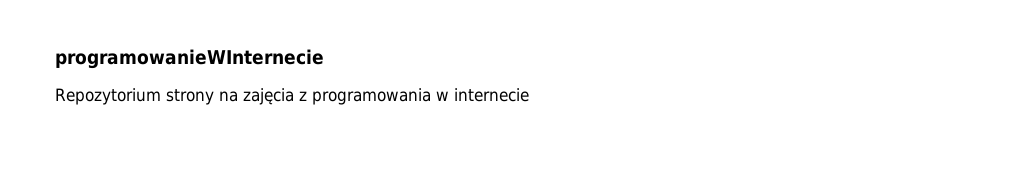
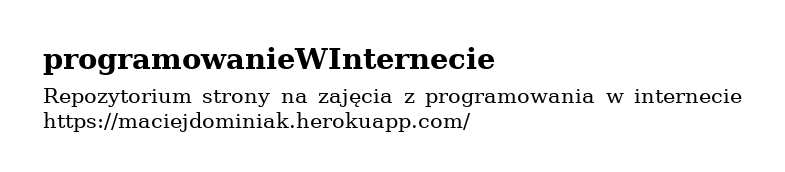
(529, 95) none -> [43,112,471,132] https://maciejdominiak.herokuapp.com/

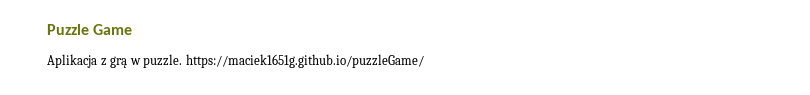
[43,47,495,75] [43,88,742,107] [43,112,471,132] programowanieWInternecie // Repozytorium strony na zajęcia z programowania w internecie https://maciejdominiak.herokuapp.com/ -> [47,24,133,35] [47,54,424,68] Puzzle Game // Aplikacja z grą w puzzle. https://maciek1651g.github.io/puzzleGame/

